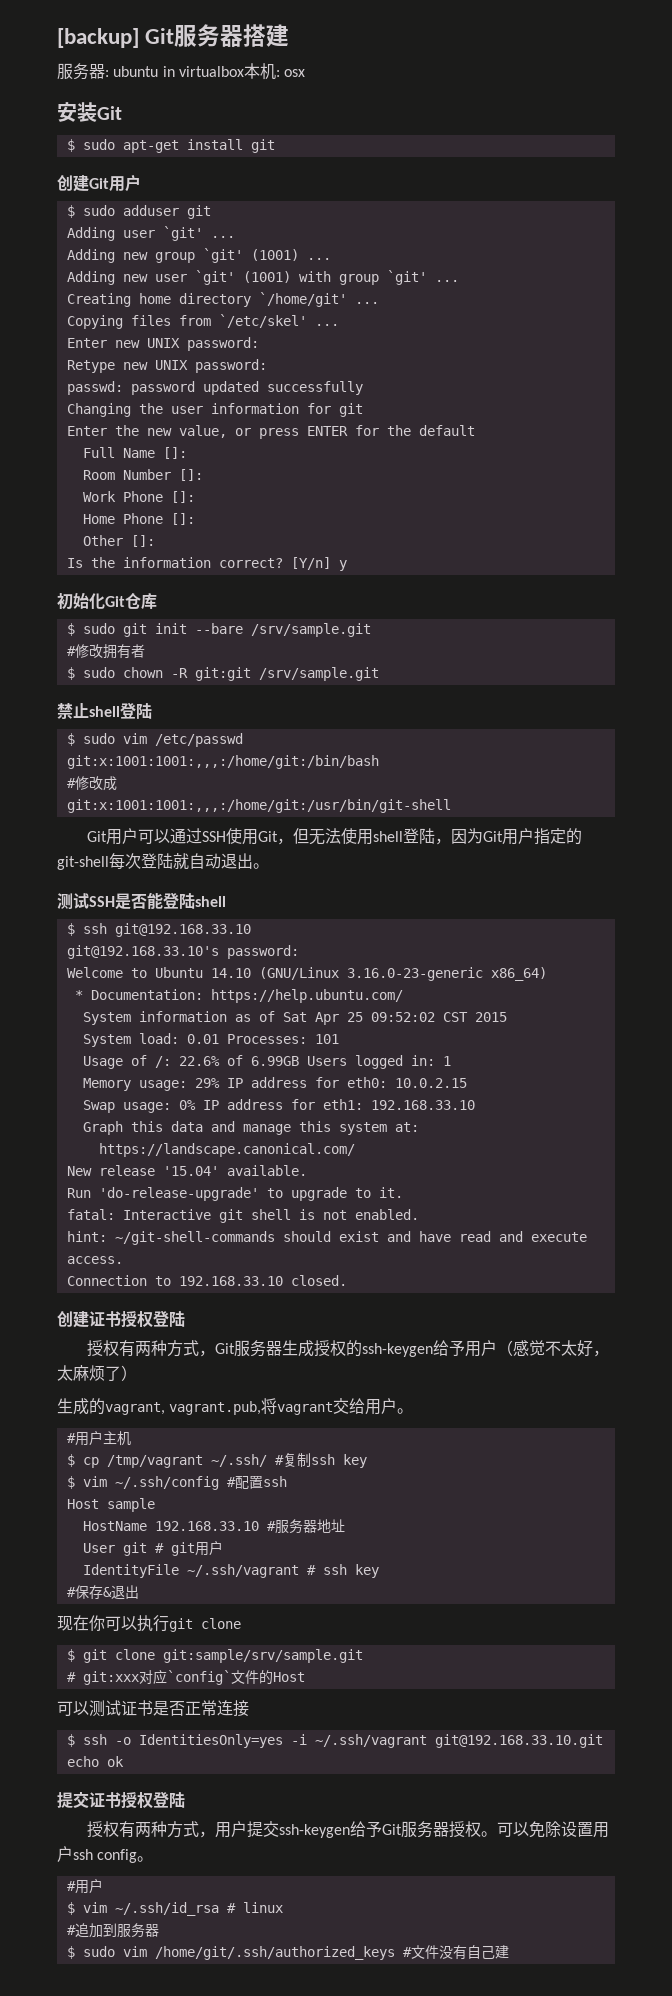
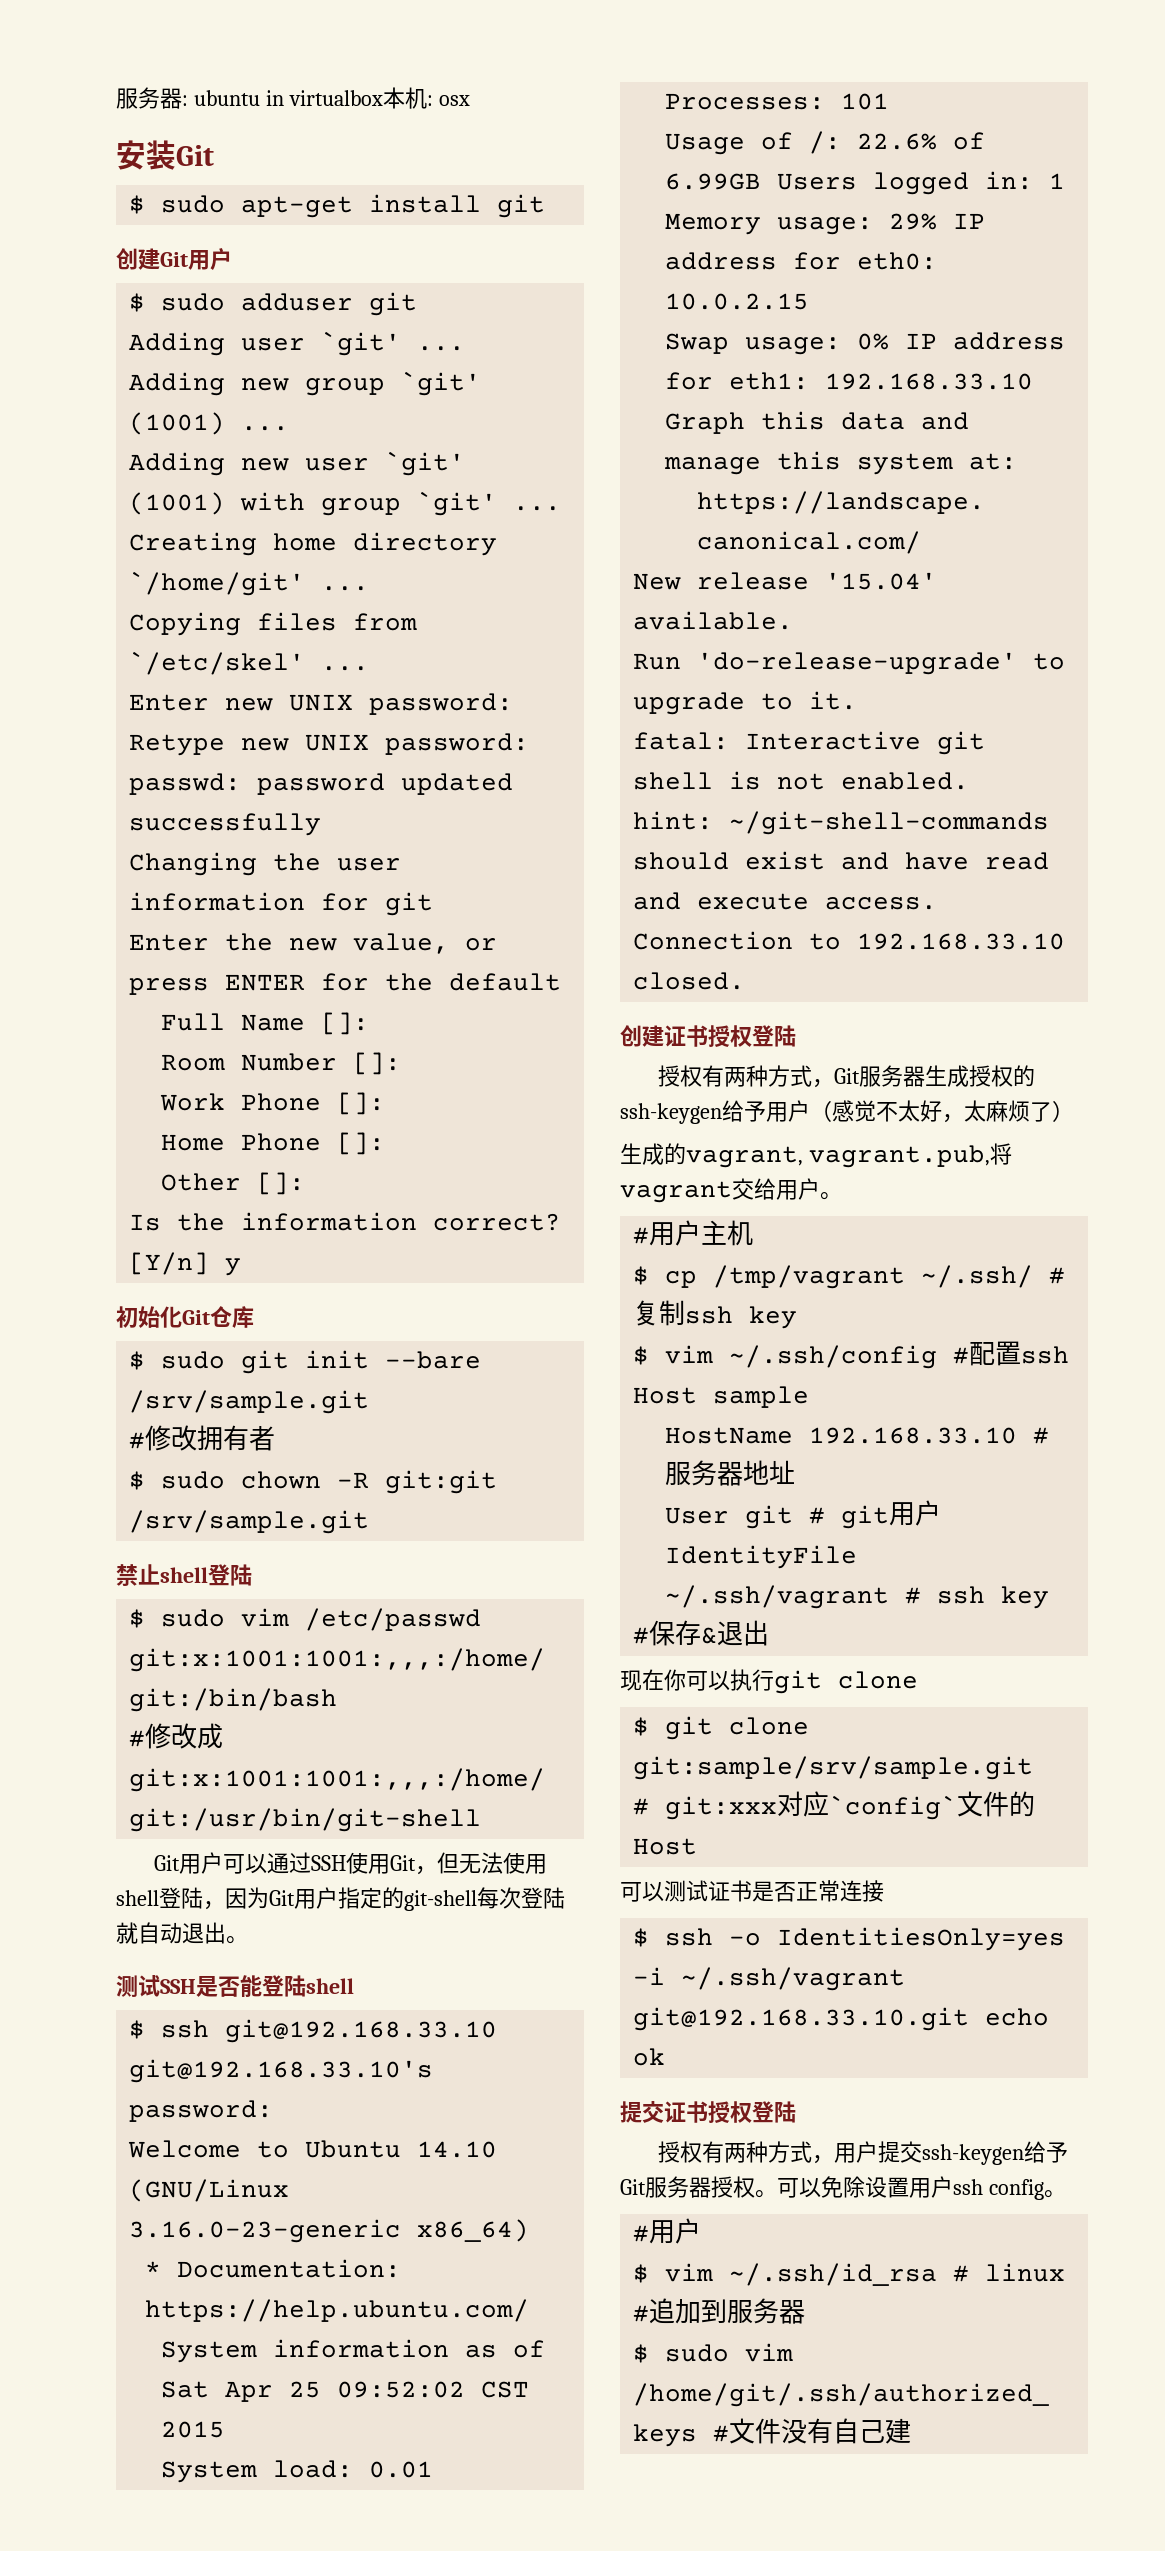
[57,24,290,48] [backup] Git服务器搭建 // -> (116, 98) none

